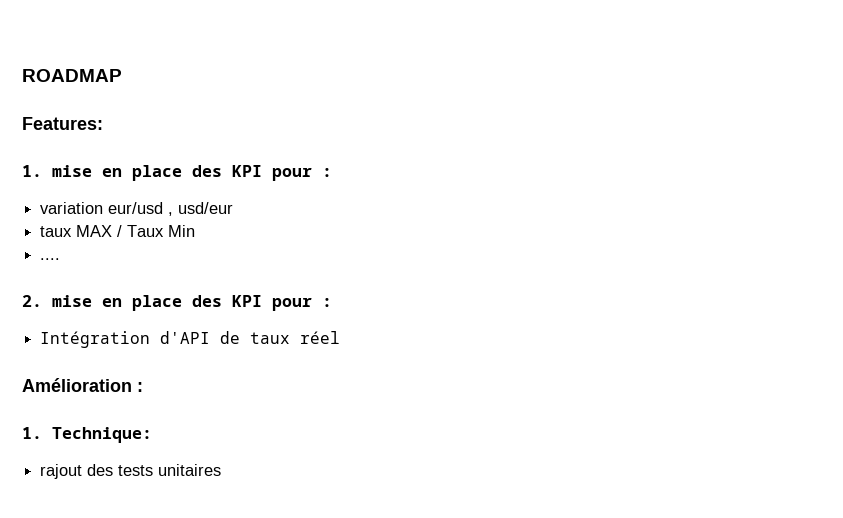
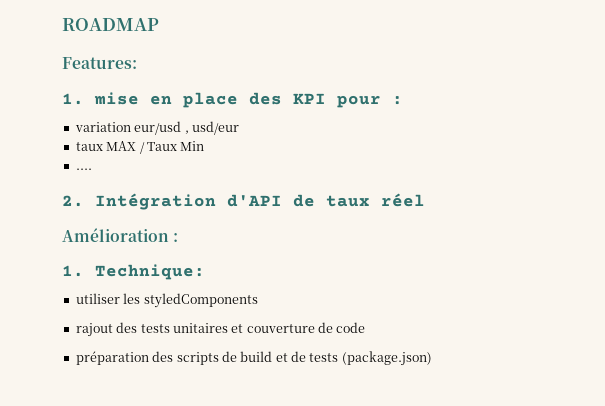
[52,295,332,311] mise en place des KPI pour : // -> (84, 201) none
(152, 435) none -> [75,293,258,308] // utiliser les styledComponents
(222, 470) none -> [231,322,366,333] [75,351,432,366] et couverture de code // préparation des scripts de build et de tests (package.json)

